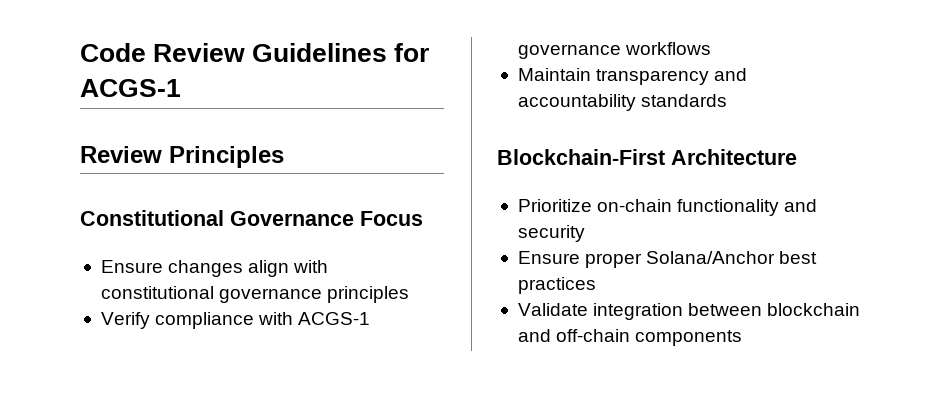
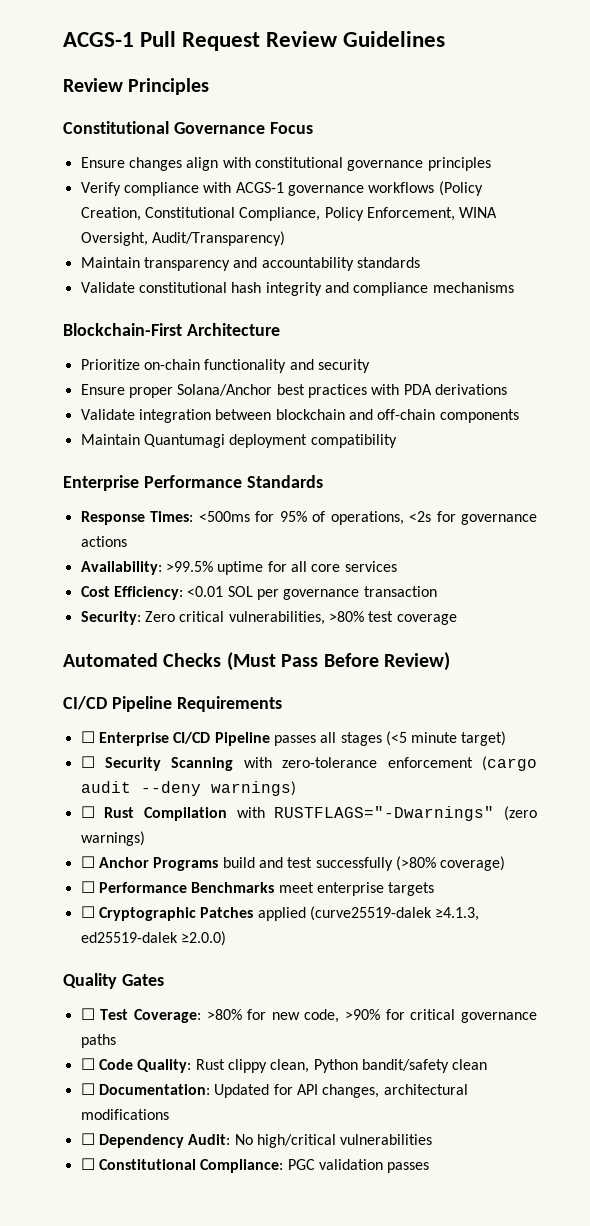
[80,43,146,62] Code -> [63,31,261,51] ACGS-1 Pull Request
[394,43,430,62] [80,79,181,97] for ACGS-1 -> (446, 39) none
(712, 48) none -> [438,181,483,196] [80,207,498,221] [80,231,285,246] (Policy Creation, Constitutional Compliance, Policy Enforcement, WINA Oversight, Audit/Transparency)
(728, 100) none -> [80,282,514,296] // Validate constitutional hash integrity and compliance mechanisms
(596, 285) none -> [371,384,507,395] with PDA derivations
(743, 338) none -> [80,434,397,448] [63,475,323,491] [80,511,537,525] [80,536,127,547] [80,561,397,575] [80,586,437,600] [80,611,457,625] [63,652,450,671] [63,696,282,712] [80,731,507,746] [80,756,537,771] [80,781,296,796] [80,806,537,821] [80,831,145,846] [80,856,506,871] [80,881,435,896] [80,906,480,921] [80,931,226,946] [63,973,164,989] [80,1008,537,1023] [80,1034,116,1048] [80,1058,488,1073] [80,1083,468,1098] [80,1109,169,1120] [80,1133,433,1148] [80,1158,430,1173] // Maintain Quantumagi deployment compatibility // Enterprise Performance Standards // Response Times: <500ms for 95% of operations, <2s for governance actions // Availability: >99.5% uptime for all core services // Cost Efficiency: <0.01 SOL per governance transaction // Security: Zero critical vulnerabilities, >80% test coverage // Automated Checks (Must Pass Before Review) // CI/CD Pipeline Requirements // ☐ Enterprise CI/CD Pipeline passes all stages (<5 minute target) // ☐ Security Scanning with zero-tolerance enforcement (cargo audit --deny warnings) // ☐ Rust Compilation with RUSTFLAGS="-Dwarnings" (zero warnings) // ☐ Anchor Programs build and test successfully (>80% coverage) // ☐ Performance Benchmarks meet enterprise targets // ☐ Cryptographic Patches applied (curve25519-dalek ≥4.1.3, ed25519-dalek ≥2.0.0) // Quality Gates // ☐ Test Coverage: >80% for new code, >90% for critical governance paths // ☐ Code Quality: Rust clippy clean, Python bandit/safety clean // ☐ Documentation: Updated for API changes, architectural modifications // ☐ Dependency Audit: No high/critical vulnerabilities // ☐ Constitutional Compliance: PGC validation passes

